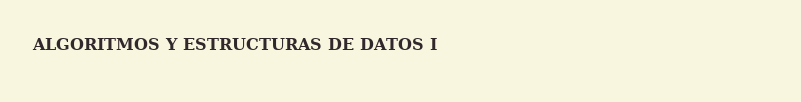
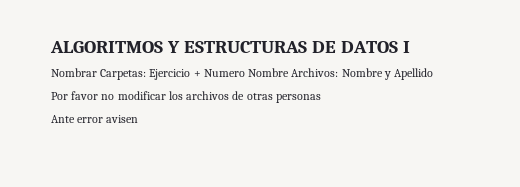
(437, 44) none -> [51,68,434,80] [51,91,321,103] [51,115,139,123] // Nombrar Carpetas: Ejercicio + Numero Nombre Archivos: Nombre y Apellido // Por favor no modificar los archivos de otras personas // Ante error avisen

